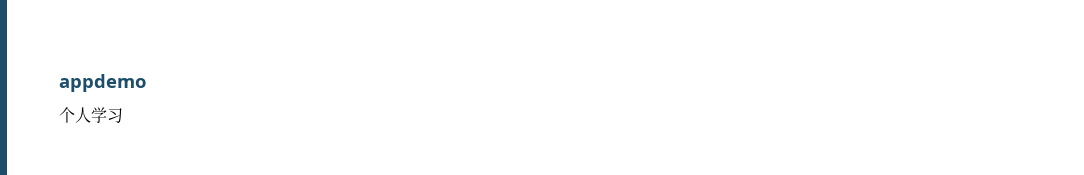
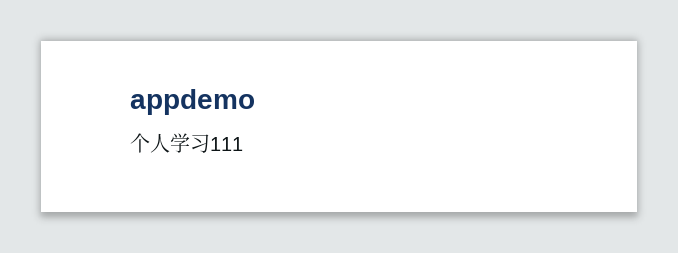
(123, 115) none -> [210,137,243,151] 111

